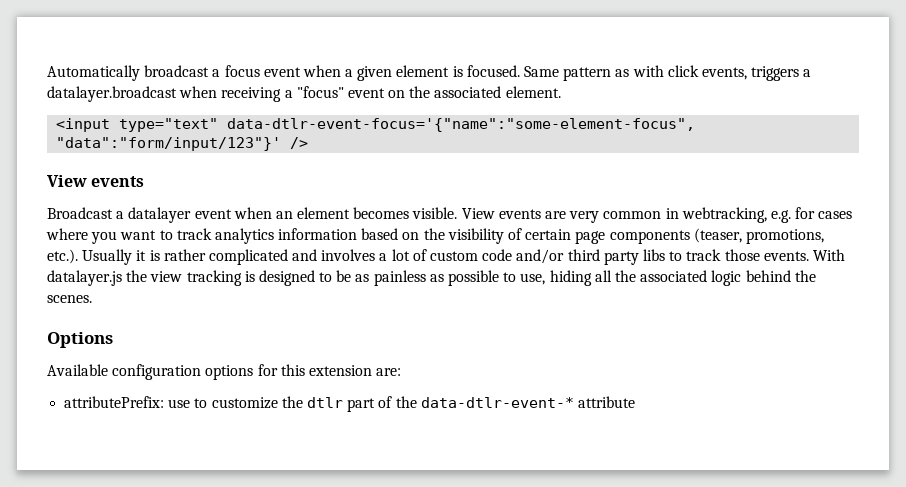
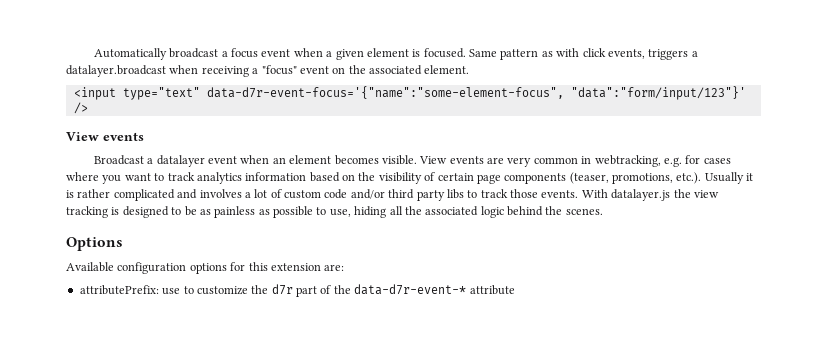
[227,118,696,132] data-dtlr-event-focus='{"name":"some-element-focus", -> [206,86,564,99] data-d7r-event-focus='{"name":"some-element-focus",
[306,397,343,408] dtlr -> [271,284,293,295] d7r
[420,397,574,408] data-dtlr-event-* -> [354,284,467,295] data-d7r-event-*

